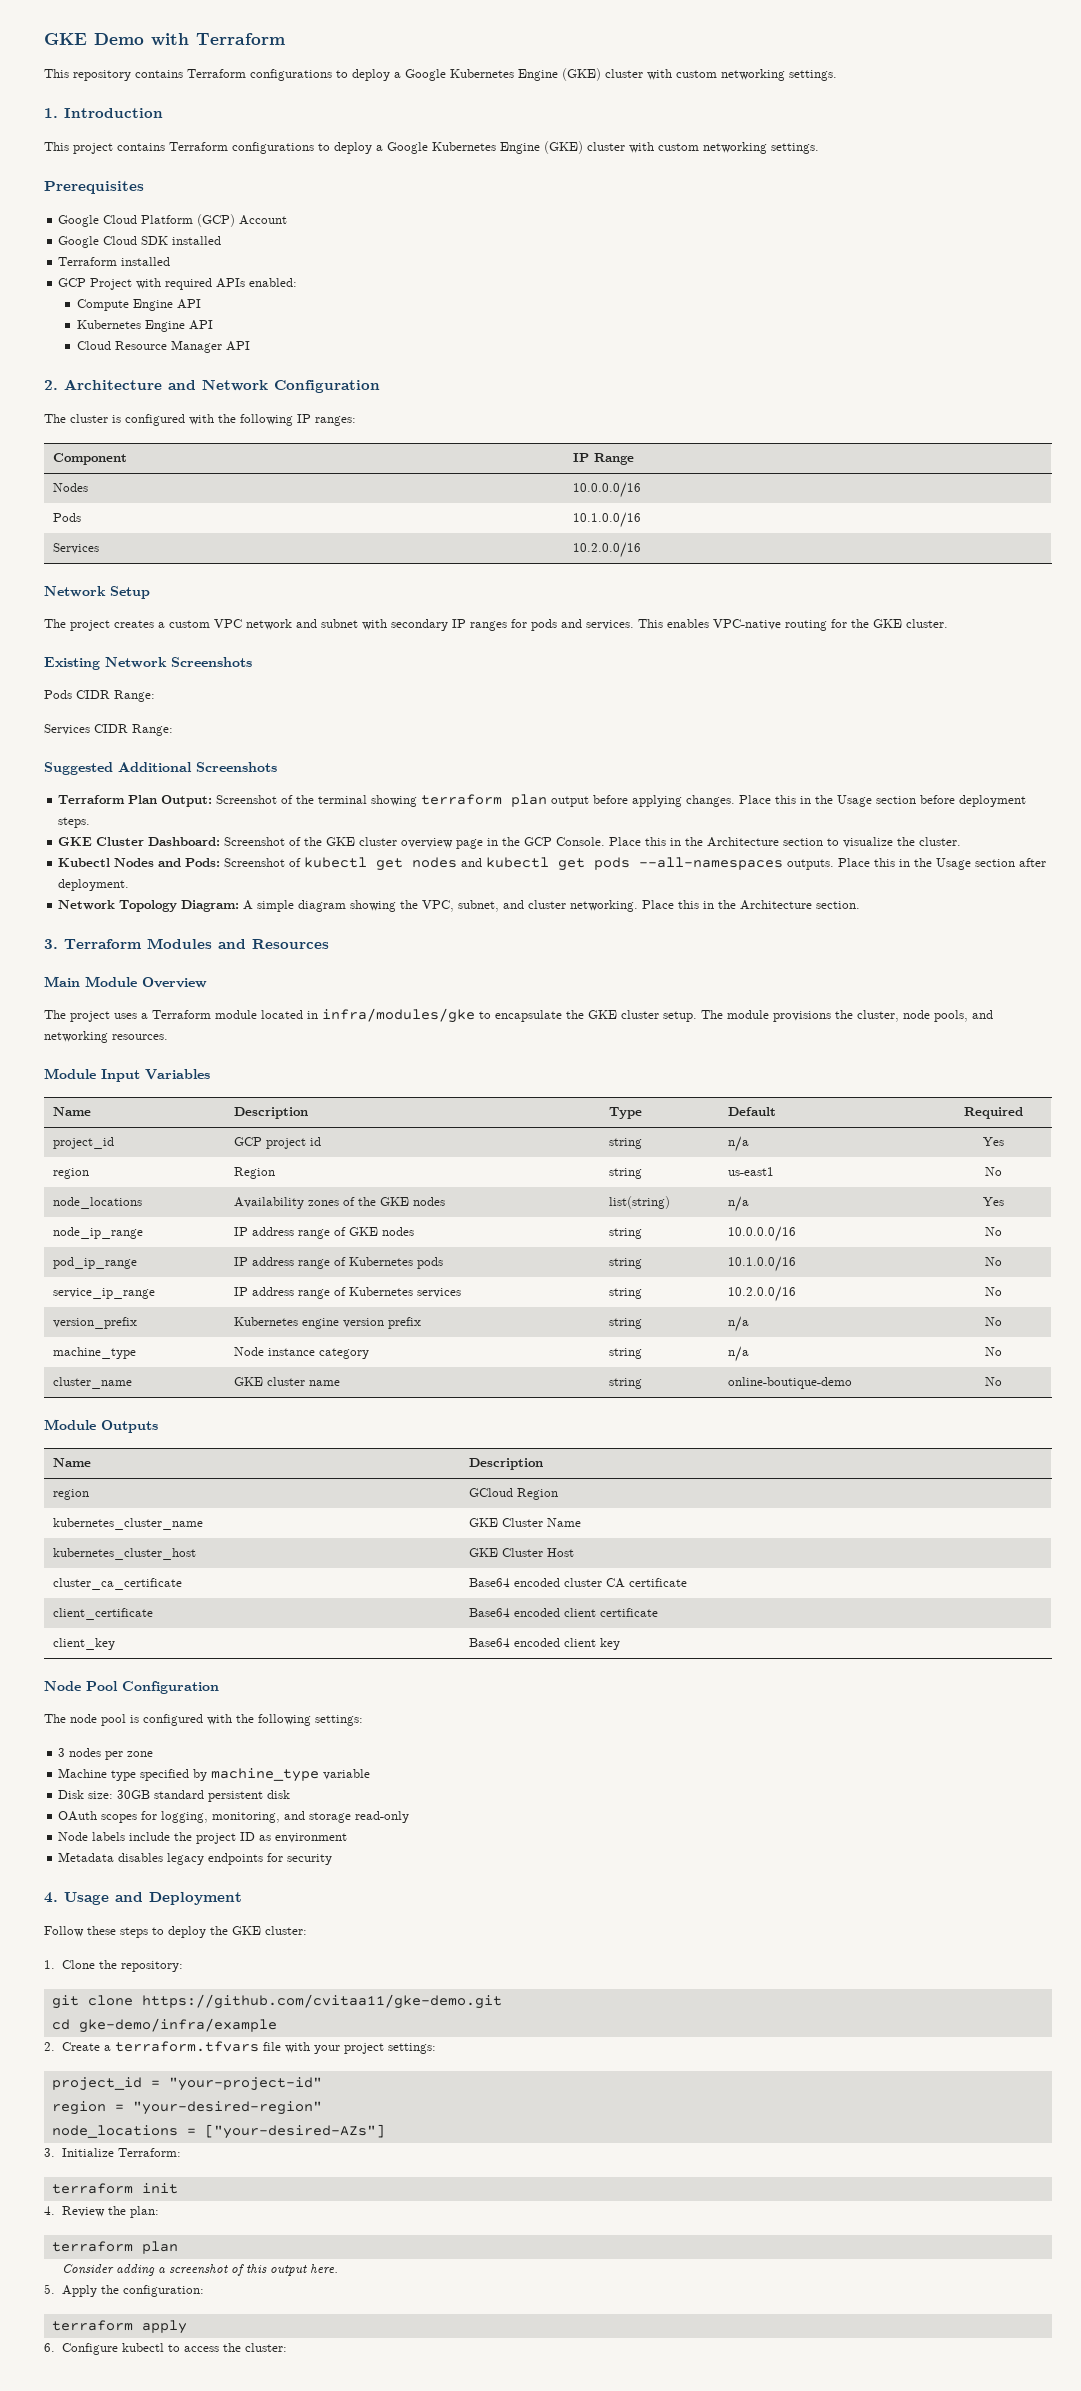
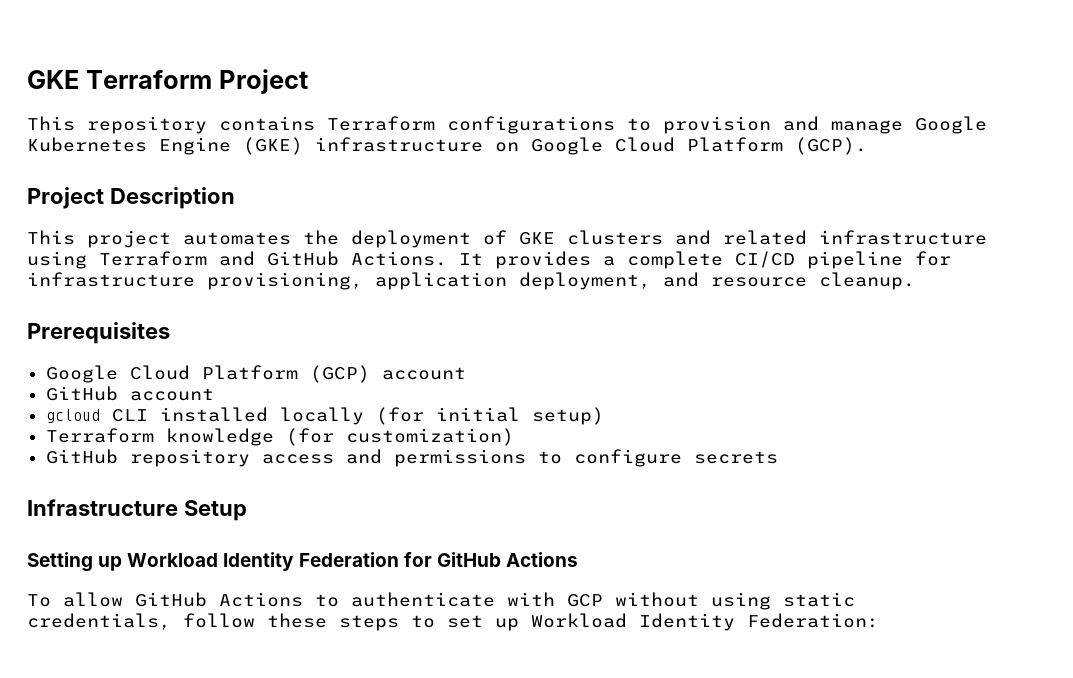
[44,33,285,46] GKE Demo with Terraform -> [27,69,308,94] GKE Terraform Project
[352,68,837,81] [44,108,163,118] [44,141,819,154] deploy a Google Kubernetes Engine (GKE) cluster with custom networking settings. // 1. Introduction // This project contains Terraform configurations to deploy a Google Kubernetes Engine (GKE) cluster with custom networking settings. -> [663,116,987,134] [27,137,867,155] [27,187,235,209] [27,230,987,248] [27,251,951,269] [27,272,915,290] provision and manage Google Kubernetes Engine (GKE) infrastructure on Google Cloud Platform (GCP). // Project Description // This project automates the deployment of GKE clusters and related infrastructure using Terraform and GitHub Actions. It provides a complete CI/CD pipeline for infrastructure provisioning, application deployment, and resource cleanup.
[239,215,288,225] [58,236,222,248] [58,257,171,266] [58,278,298,290] [76,299,201,311] [76,320,213,332] [76,340,250,353] [44,379,380,393] [44,414,356,426] [52,453,127,465] [572,453,634,465] [52,483,88,492] [572,482,641,498] [52,513,81,522] [572,512,641,528] [52,543,99,554] [572,542,641,558] [44,586,150,599] [44,619,948,631] [44,657,252,670] [44,690,155,702] [44,724,173,736] [44,762,277,775] [58,794,1027,807] [58,817,91,828] [58,837,962,849] [58,857,1047,871] [58,879,130,891] [58,900,861,912] [44,938,329,949] [44,976,207,988] [44,1008,993,1023] [44,1031,168,1043] [44,1068,210,1082] [52,1107,91,1116] [233,1107,308,1119] [608,1107,642,1119] [727,1107,776,1116] [963,1107,1023,1119] [52,1137,114,1149] [233,1137,321,1149] [608,1138,642,1149] [727,1136,749,1152] [982,1137,1004,1146] [52,1168,89,1179] [233,1167,275,1179] [608,1168,642,1179] [727,1167,774,1176] [984,1167,1002,1176] [52,1197,142,1209] [233,1197,445,1209] [608,1196,670,1209] [727,1196,749,1212] [982,1197,1004,1206] [52,1227,143,1239] [233,1227,414,1239] [608,1228,642,1239] [727,1226,796,1242] [984,1227,1002,1236] [52,1257,137,1269] [233,1257,443,1269] [608,1258,642,1269] [727,1256,796,1272] [984,1257,1002,1266] [52,1288,155,1299] [233,1287,461,1299] [608,1288,642,1299] [727,1286,796,1302] [984,1287,1002,1296] [52,1317,137,1329] [233,1317,421,1329] [608,1318,642,1329] [727,1316,749,1332] [984,1317,1002,1326] [52,1347,136,1359] [233,1347,369,1359] [608,1348,642,1359] [727,1346,749,1362] [984,1347,1002,1356] [52,1377,132,1389] [233,1377,340,1386] [608,1378,642,1389] [727,1377,852,1389] [984,1377,1002,1386] [44,1419,158,1433] [52,1458,91,1467] [468,1458,543,1470] [52,1489,89,1500] [468,1488,558,1500] [52,1518,203,1530] [468,1518,581,1527] [52,1548,196,1560] [468,1548,574,1557] [52,1578,182,1590] [468,1578,687,1588] [52,1608,153,1620] [468,1608,658,1617] [52,1638,115,1650] [468,1638,620,1650] [44,1681,219,1694] [44,1714,363,1726] [58,1748,154,1760] [58,1768,371,1782] [58,1790,291,1802] [58,1811,410,1823] [58,1832,348,1844] [58,1852,333,1865] [44,1892,242,1905] [44,1926,307,1938] [44,1960,184,1972] [51,1994,502,2009] [51,2018,277,2033] [44,2041,437,2054] [51,2077,322,2091] [51,2101,322,2115] [51,2124,385,2139] [44,2148,182,2157] [51,2183,178,2194] [44,2206,160,2218] [51,2241,178,2254] [62,2264,339,2276] [44,2284,205,2297] [51,2320,187,2334] [44,2343,288,2355] Account // Google Cloud SDK installed // Terraform installed // GCP Project with required APIs enabled: // Compute Engine API // Kubernetes Engine API // Cloud Resource Manager API // 2. Architecture and Network Configuration // The cluster is configured with the following IP ranges: // Component | IP Range // Nodes | 10.0.0.0/16 // Pods | 10.1.0.0/16 // Services | 10.2.0.0/16 // Network Setup // The project creates a custom VPC network and subnet with secondary IP ranges for pods and services. This enables VPC-native routing for the GKE cluster. // Existing Network Screenshots // Pods CIDR Range: // Services CIDR Range: // Suggested Additional Screenshots // Terraform Plan Output: Screenshot of the terminal showing terraform plan output before applying changes. Place this in the Usage section before deployment steps. // GKE Cluster Dashboard: Screenshot of the GKE cluster overview page in the GCP Console. Place this in the Architecture section to visualize the cluster. // Kubectl Nodes and Pods: Screenshot of kubectl get nodes and kubectl get pods --all-namespaces outputs. Place this in the Usage section after deployment. // Network Topology Diagram: A simple diagram showing the VPC, subnet, and cluster networking. Place this in the Architecture section. // 3. Terraform Modules and Resources // Main Module Overview // The project uses a Terraform module located in infra/modules/gke to encapsulate the GKE cluster setup. The module provisions the cluster, node pools, and networking resources. // Module Input Variables // Name | Description | Type | Default | Required // project_id | GCP project id | string | n/a | Yes // region | Region | string | us-east1 | No // node_locations | Availability zones of the GKE nodes | list(string) | n/a | Yes // node_ip_range | IP address range of GKE nodes | string | 10.0.0.0/16 | No // pod_ip_range | IP address range of Kubernetes pods | string | 10.1.0.0/16 | No // service_ip_range | IP address range of Kubernetes services | string | 10.2.0.0/16 | No // version_prefix | Kubernetes engine version prefix | string | n/a | No // machine_type | Node instance category | string | n/a | No // cluster_name | GKE cluster name | string | online-boutique-demo | No // Module Outputs // Name | Description // region | GCloud Region // kubernetes_cluster_name | GKE Cluster Name // kubernetes_cluster_host | GKE Cluster Host // cluster_ca_certificate | Base64 encoded cluster CA certificate // client_certificate | Base64 encoded client certificate // client_key | Base64 encoded client key // Node Pool Configuration // The node pool is configured with the following settings: // 3 nodes per zone // Machine type specified by machine_type variable // Disk size: 30GB standard persistent disk // OAuth scopes for logging, monitoring, and storage read-only // Node labels include the project ID as environment // Metadata disables legacy endpoints for security // 4. Usage and Deployment // Follow these steps to deploy the GKE cluster: // 1. Clone the repository: // git clone https://github.com/cvitaa11/gke-demo.git // cd gke-demo/infra/example // 2. Create a terraform.tfvars file with your project settings: // project_id = "your-project-id" // region = "your-desired-region" // node_locations = ["your-desired-AZs"] // 3. Initialize Terraform: // terraform init // 4. Review the plan: // terraform plan // Consider adding a screenshot of this output here. // 5. Apply the configuration: // terraform apply // 6. Configure kubectl to access the cluster: -> [381,367,466,380] [45,386,214,401] [45,407,604,425] [45,428,514,446] [45,449,778,467] [27,499,247,521] [27,552,578,572] [27,592,855,610] [27,613,879,631] account // GitHub account // gcloud CLI installed locally (for initial setup) // Terraform knowledge (for customization) // GitHub repository access and permissions to configure secrets // Infrastructure Setup // Setting up Workload Identity Federation for GitHub Actions // To allow GitHub Actions to authenticate with GCP without using static credentials, follow these steps to set up Workload Identity Federation:

